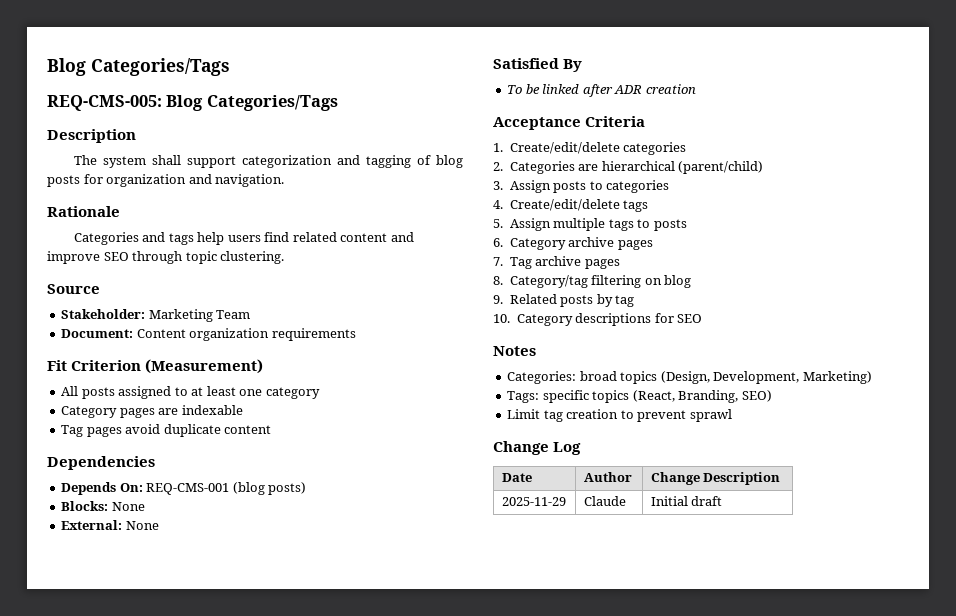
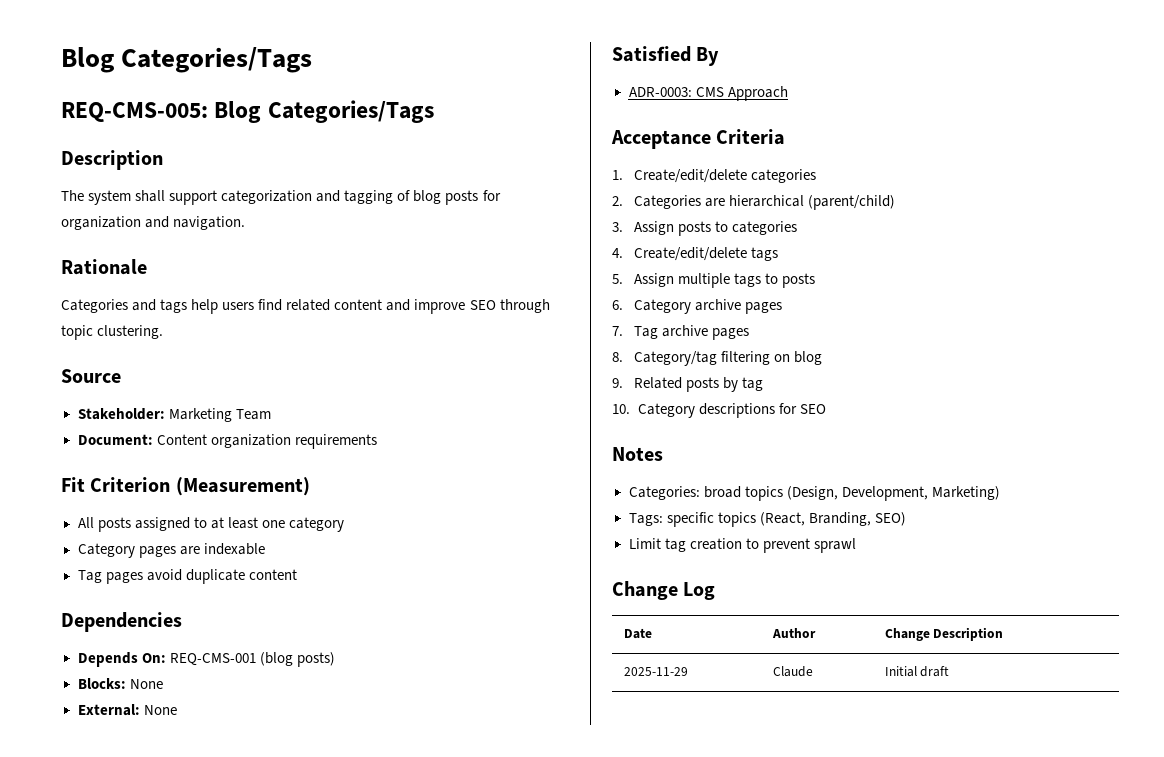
[507,84,696,97] To be linked after ADR creation -> [628,86,788,101] ADR-0003: CMS Approach

